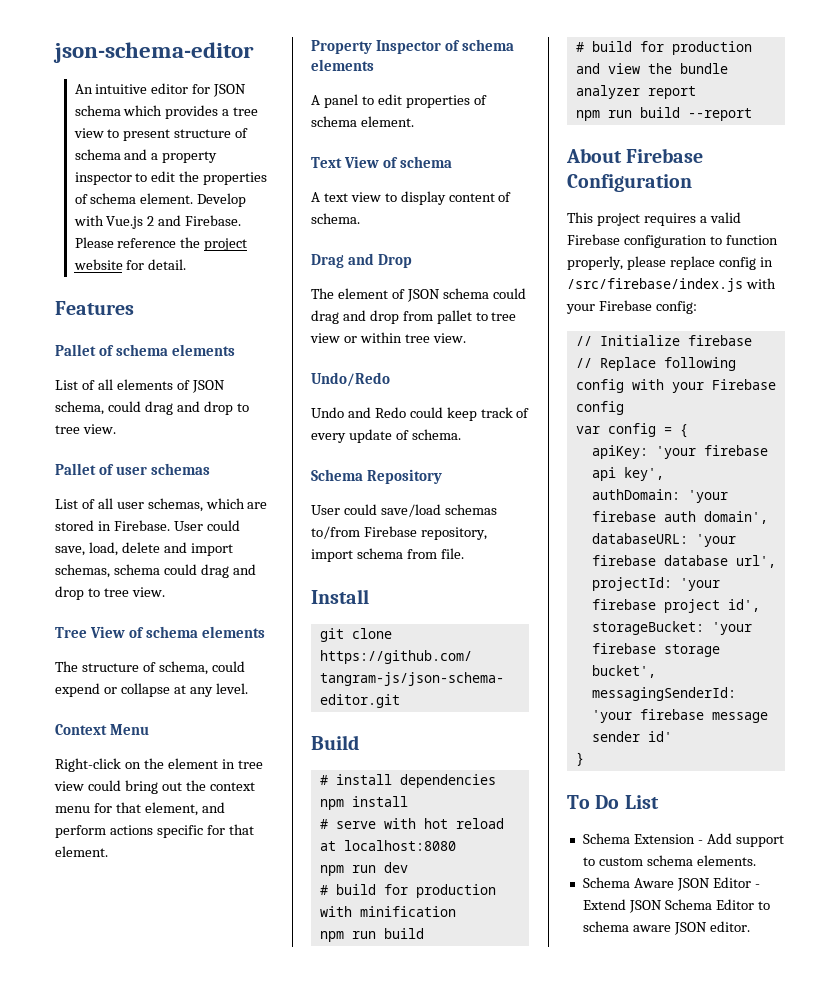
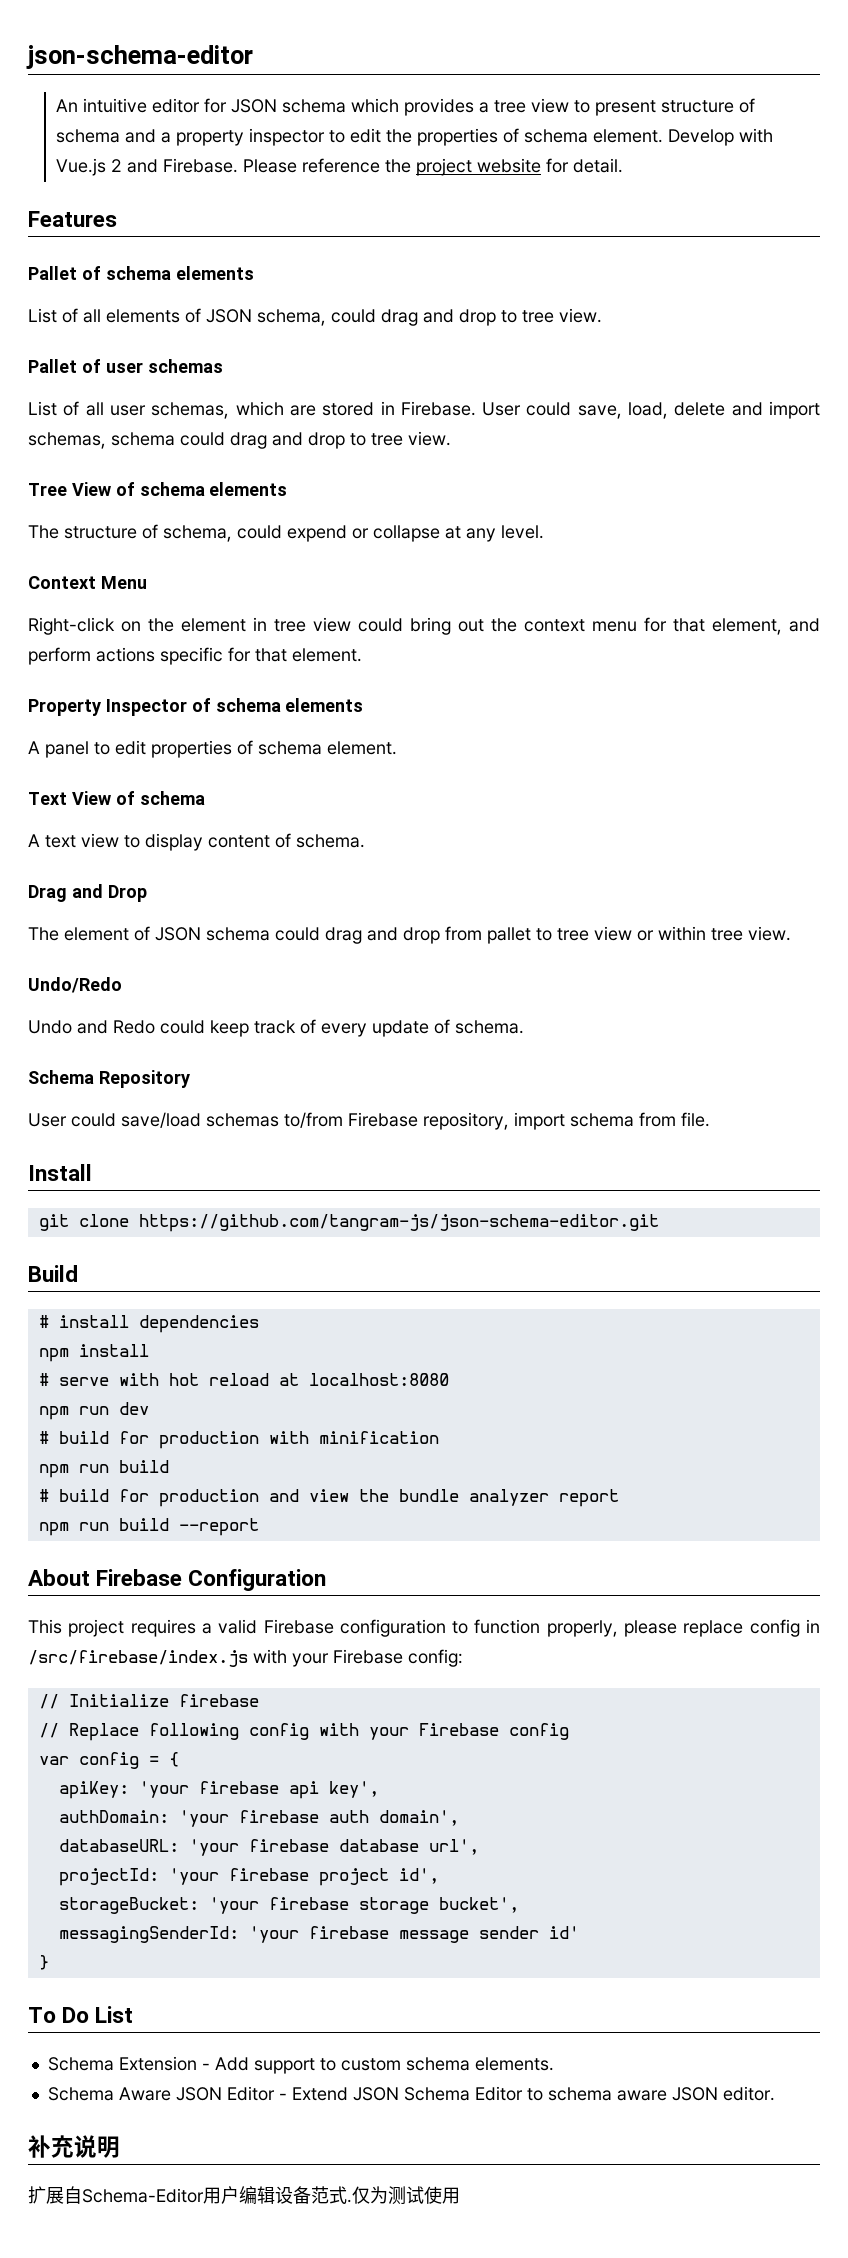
(750, 926) none -> [28,2135,120,2158] [28,2186,460,2205] // 补充说明 // 扩展自Schema-Editor用户编辑设备范式.仅为测试使用

